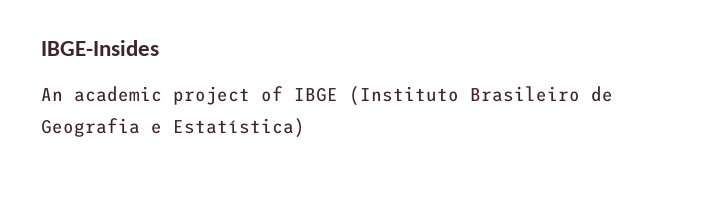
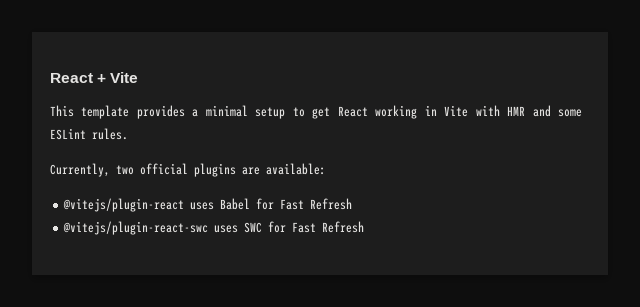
[41,40,159,56] [41,86,613,106] [41,118,305,138] IBGE-Insides // An academic project of IBGE (Instituto Brasileiro de Geografia e Estatística) -> [50,72,139,83] [50,105,582,119] [50,128,128,140] [50,163,326,177] [63,198,353,212] [63,221,365,235] React + Vite // This template provides a minimal setup to get React working in Vite with HMR and some ESLint rules. // Currently, two official plugins are available: // @vitejs/plugin-react uses Babel for Fast Refresh // @vitejs/plugin-react-swc uses SWC for Fast Refresh

